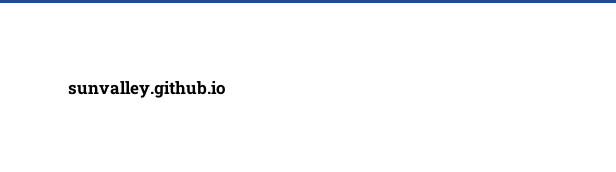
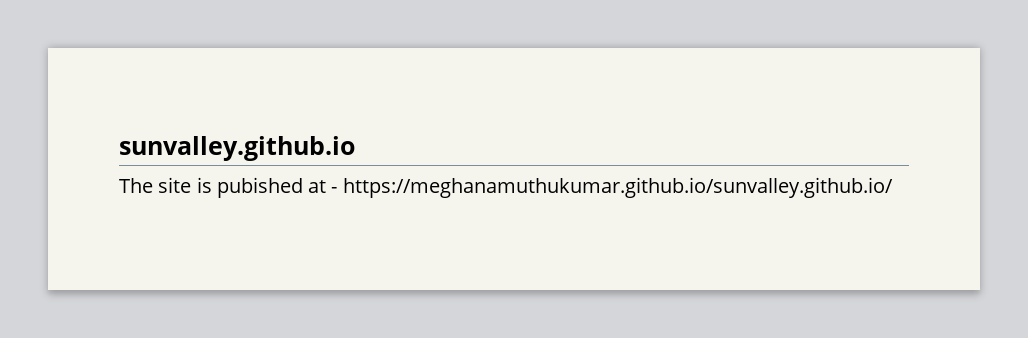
(226, 89) none -> [119,177,893,198] // The site is pubished at - https://meghanamuthukumar.github.io/sunvalley.github.io/

